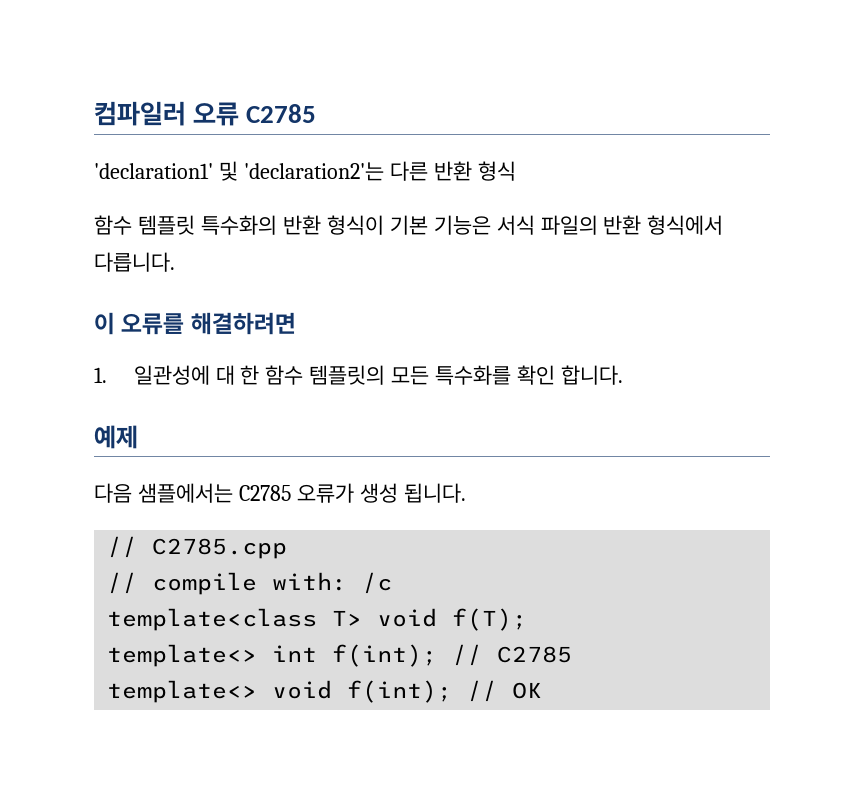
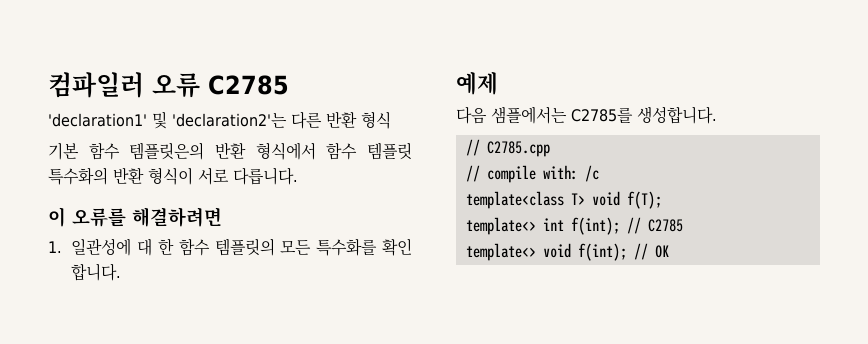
(516, 171) none -> [48,142,316,160] 기본 함수 템플릿은의 반환 형식에서
[389,215,724,235] 기본 기능은 서식 파일의 반환 형식에서 -> [198,167,229,185] 서로
[238,483,466,503] C2785 오류가 생성 됩니다. -> [571,106,717,124] C2785를 생성합니다.

